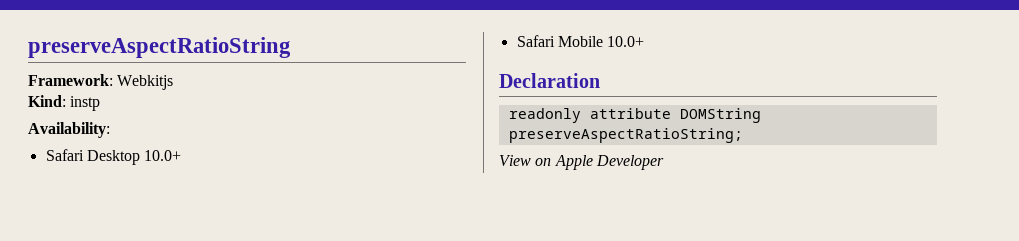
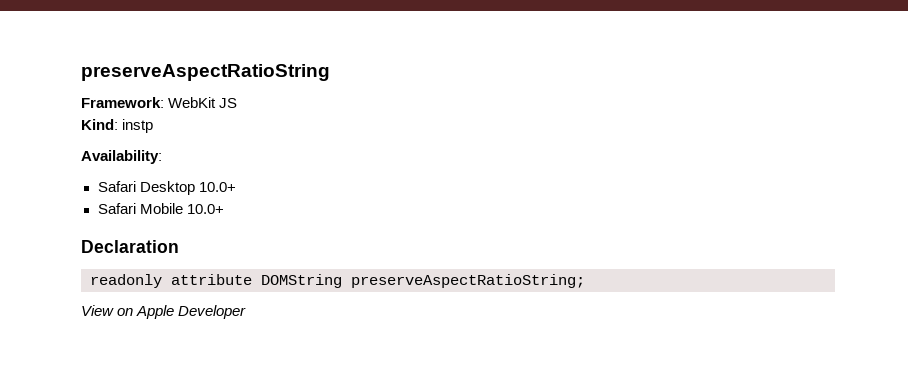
[117,75,174,90] Webkitjs -> [168,97,238,108] WebKit JS

